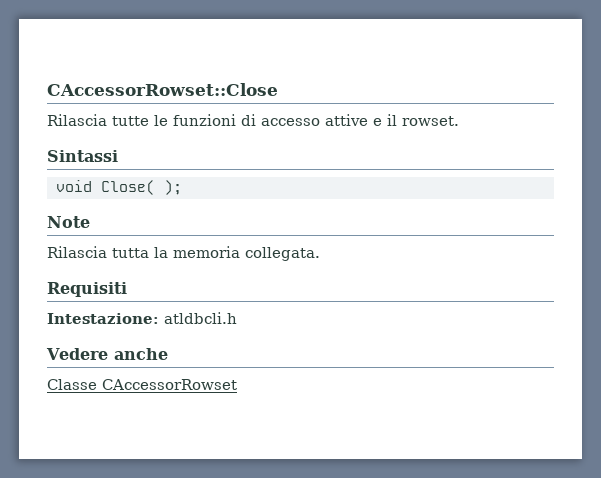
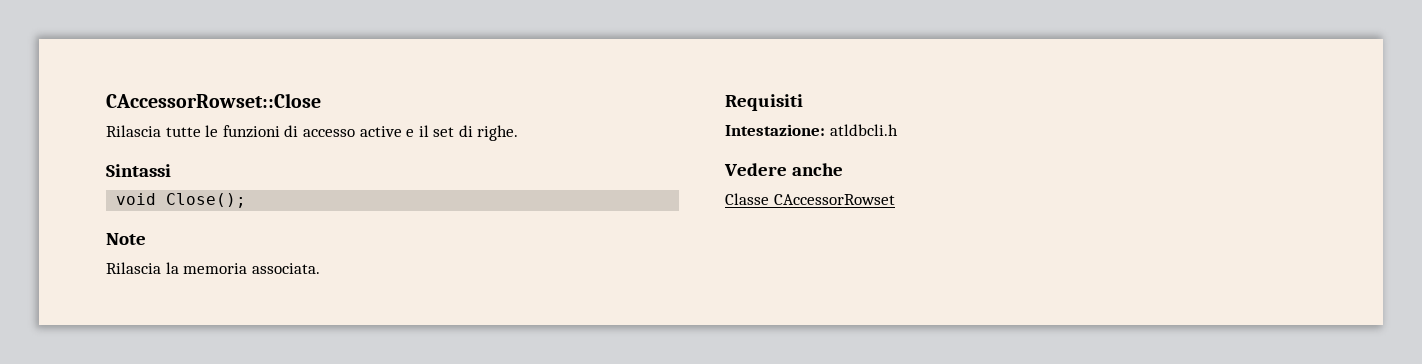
[325,114,368,126] attive -> [359,126,402,137] active
[402,116,459,126] rowset. -> [433,125,519,141] set di righe.
[100,180,182,195] Close( ); -> [166,193,247,208] Close();
[112,248,149,258] tutta -> (161, 268) none
[245,247,320,261] collegata. -> [251,263,320,274] associata.

